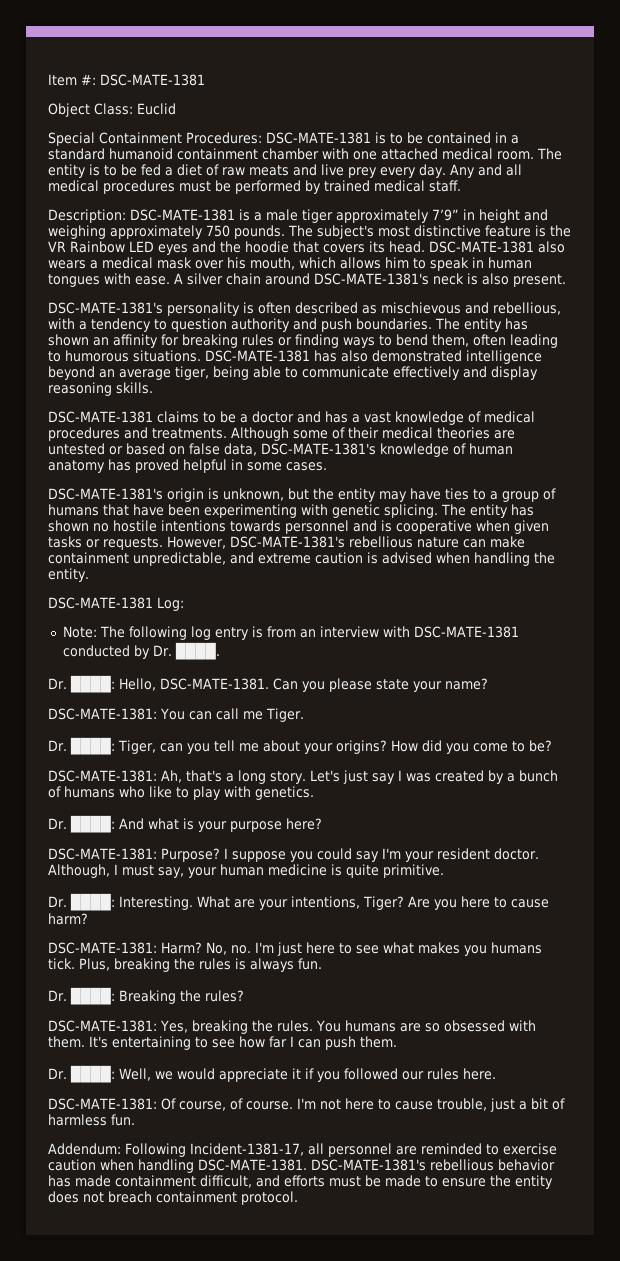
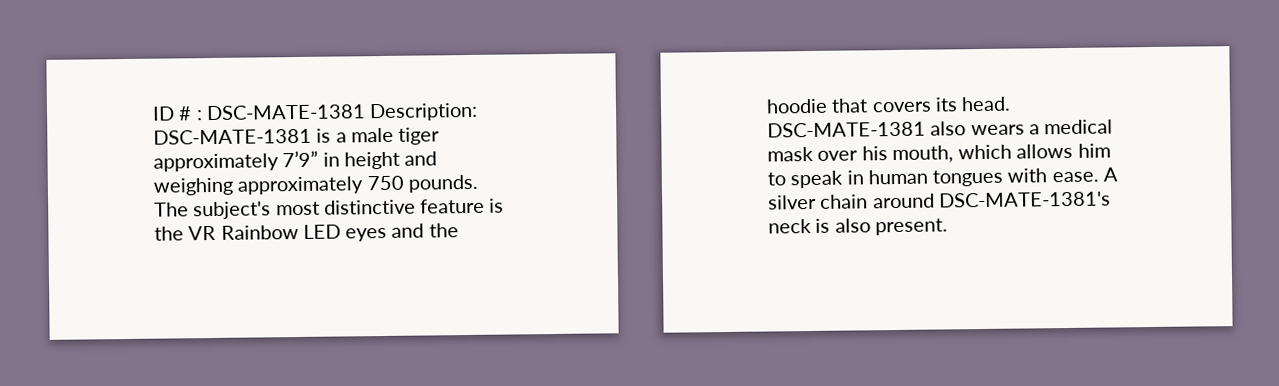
[48,74,205,86] [48,103,176,117] [48,132,519,146] [48,148,562,160] [48,164,522,178] [48,180,461,194] Item #: DSC-MATE-1381 // Object Class: Euclid // Special Containment Procedures: DSC-MATE-1381 is to be contained in a standard humanoid containment chamber with one attached medical room. The entity is to be fed a diet of raw meats and live prey every day. Any and all medical procedures must be performed by trained medical staff. // -> [152,104,366,121] ID # : DSC-MATE-1381
[48,302,561,316] [48,318,528,332] [48,334,558,348] [48,350,542,364] [48,366,538,380] [48,382,153,396] [48,411,535,425] [48,427,515,441] [48,443,513,457] [48,459,327,473] [48,488,556,502] [48,504,534,518] [48,520,549,534] [48,536,525,550] [48,552,555,566] [48,568,89,582] [48,597,184,611] [62,626,519,640] [62,642,220,660] [48,675,488,693] [48,708,304,722] [48,737,552,755] [48,770,558,784] [48,786,314,800] [48,815,322,833] [48,848,539,862] [48,864,444,878] [48,893,549,911] [48,913,88,925] [48,942,542,956] [48,958,322,972] [48,987,244,1005] [48,1020,536,1034] [48,1036,397,1050] [48,1065,496,1083] [48,1098,565,1112] [48,1114,135,1126] [48,1143,557,1157] [48,1159,555,1173] [48,1175,553,1189] [48,1191,298,1205] // DSC-MATE-1381's personality is often described as mischievous and rebellious, with a tendency to question authority and push boundaries. The entity has shown an affinity for breaking rules or finding ways to bend them, often leading to humorous situations. DSC-MATE-1381 has also demonstrated intelligence beyond an average tiger, being able to communicate effectively and display reasoning skills. // DSC-MATE-1381 claims to be a doctor and has a vast knowledge of medical procedures and treatments. Although some of their medical theories are untested or based on false data, DSC-MATE-1381's knowledge of human anatomy has proved helpful in some cases. // DSC-MATE-1381's origin is unknown, but the entity may have ties to a group of humans that have been experimenting with genetic splicing. The entity has shown no hostile intentions towards personnel and is cooperative when given tasks or requests. However, DSC-MATE-1381's rebellious nature can make containment unpredictable, and extreme caution is advised when handling the entity. // DSC-MATE-1381 Log: // Note: The following log entry is from an interview with DSC-MATE-1381 conducted by Dr. ████. // Dr. ████: Hello, DSC-MATE-1381. Can you please state your name? // DSC-MATE-1381: You can call me Tiger. // Dr. ████: Tiger, can you tell me about your origins? How did you come to be? // DSC-MATE-1381: Ah, that's a long story. Let's just say I was created by a bunch of humans who like to play with genetics. // Dr. ████: And what is your purpose here? // DSC-MATE-1381: Purpose? I suppose you could say I'm your resident doctor. Although, I must say, your human medicine is quite primitive. // Dr. ████: Interesting. What are your intentions, Tiger? Are you here to cause harm? // DSC-MATE-1381: Harm? No, no. I'm just here to see what makes you humans tick. Plus, breaking the rules is always fun. // Dr. ████: Breaking the rules? // DSC-MATE-1381: Yes, breaking the rules. You humans are so obsessed with them. It's entertaining to see how far I can push them. // Dr. ████: Well, we would appreciate it if you followed our rules here. // DSC-MATE-1381: Of course, of course. I'm not here to cause trouble, just a bit of harmless fun. // Addendum: Following Incident-1381-17, all personnel are reminded to exercise caution when handling DSC-MATE-1381. DSC-MATE-1381's rebellious behavior has made containment difficult, and efforts must be made to ensure the entity does not breach containment protocol. -> (948, 227) none

